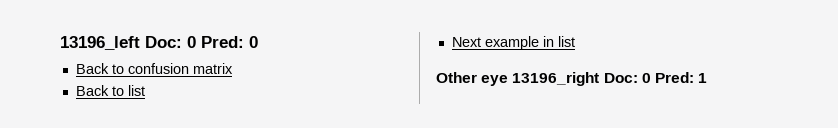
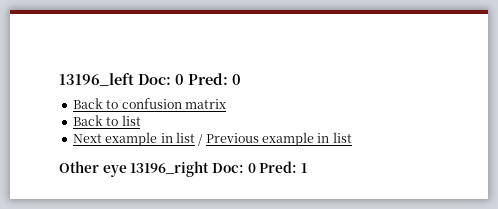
(575, 41) none -> [198,132,352,146] / Previous example in list

